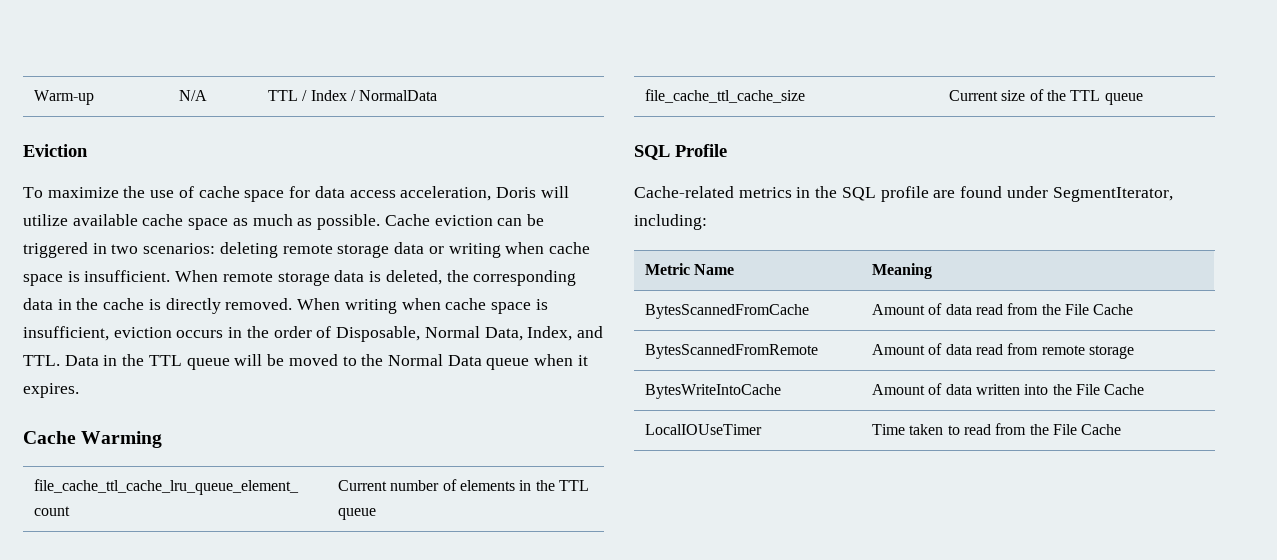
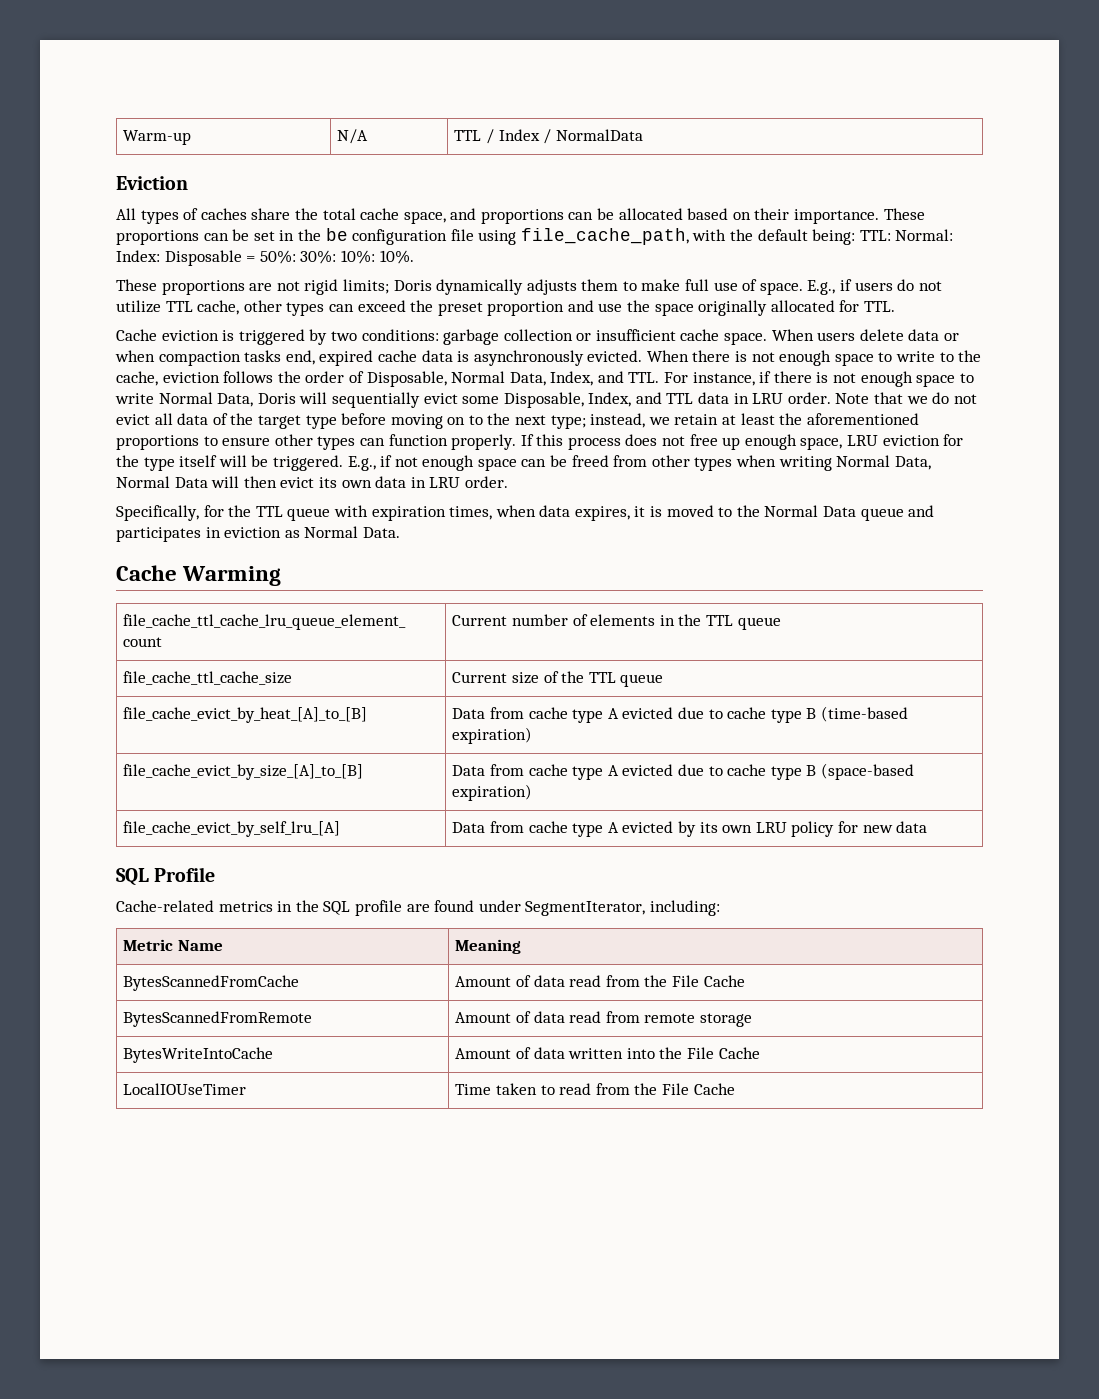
[23,186,569,202] [23,214,544,230] [23,242,590,258] [23,270,577,286] [23,298,548,314] [23,326,243,341] To maximize the use of cache space for data access acceleration, Doris will utilize available cache space as much as possible. Cache eviction can be triggered in two scenarios: deleting remote storage data or writing when cache space is insufficient. When remote storage data is deleted, the corresponding data in the cache is directly removed. When writing when cache space is insufficient, eviction occurs in -> [116,208,925,224] [116,228,954,245] [116,250,414,266] [116,279,942,295] [116,300,896,316] [116,329,960,345] [115,350,982,366] [116,371,274,386] All types of caches share the total cache space, and proportions can be allocated based on their importance. These proportions can be set in the be configuration file using file_cache_path, with the default being: TTL: Normal: Index: Disposable = 50%: 30%: 10%: 10%. // These proportions are not rigid limits; Doris dynamically adjusts them to make full use of space. E.g., if users do not utilize TTL cache, other types can exceed the preset proportion and use the space originally allocated for TTL. // Cache eviction is triggered by two conditions: garbage collection or insufficient cache space. When users delete data or when compaction tasks end, expired cache data is asynchronously evicted. When there is not enough space to write to the cache, eviction follows
[64,354,285,370] Data in the TTL queue will be -> [664,371,974,387] [115,392,977,408] [116,413,919,429] [116,434,964,450] [116,455,931,471] [116,476,508,488] [116,505,663,521] For instance, if there is not enough space to write Normal Data, Doris will sequentially evict some Disposable, Index, and TTL data in LRU order. Note that we do not evict all data of the target type before moving on to the next type; instead, we retain at least the aforementioned proportions to ensure other types can function properly. If this process does not free up enough space, LRU eviction for the type itself will be triggered. E.g., if not enough space can be freed from other types when writing Normal Data, Normal Data will then evict its own data in LRU order. // Specifically, for the TTL queue with expiration times, when data expires, it is
[534,354,588,366] [23,383,79,398] when it expires. -> [908,505,935,517] [116,526,400,542] and participates in eviction as Normal Data.
(1143, 99) none -> [123,707,368,723] [452,706,908,723] [452,727,533,744] [123,764,364,780] [452,763,914,780] [452,784,533,801] [123,821,341,837] [452,821,928,837] // file_cache_evict_by_heat_[A]_to_[B] | Data from cache type A evicted due to cache type B (time-based expiration) // file_cache_evict_by_size_[A]_to_[B] | Data from cache type A evicted due to cache type B (space-based expiration) // file_cache_evict_by_self_lru_[A] | Data from cache type A evicted by its own LRU policy for new data

